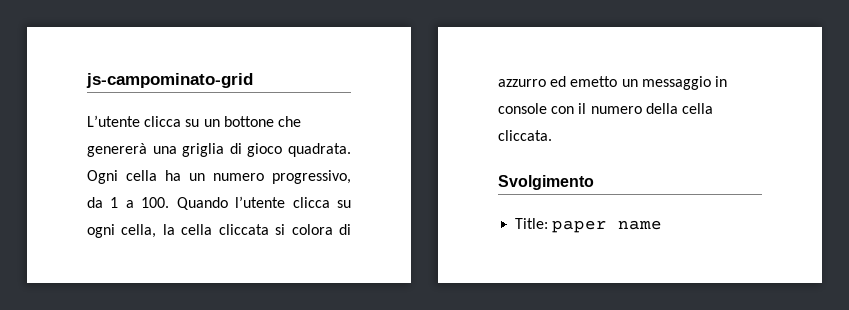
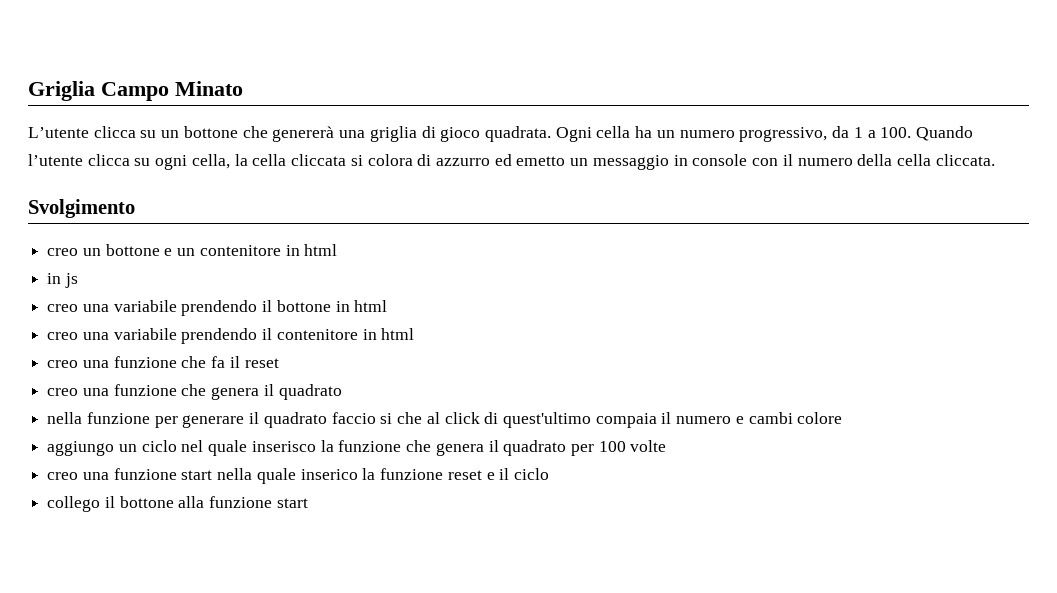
[86,73,253,88] js-campominato-grid -> [28,81,243,101] Griglia Campo Minato
[515,218,663,233] Title: paper name -> [47,244,338,256] [47,273,78,288] [47,300,388,316] [47,328,415,344] [47,356,279,368] [47,384,342,400] [47,412,843,428] [47,440,667,456] [47,468,549,484] [47,496,308,512] creo un bottone e un contenitore in html // in js // creo una variabile prendendo il bottone in html // creo una variabile prendendo il contenitore in html // creo una funzione che fa il reset // creo una funzione che genera il quadrato // nella funzione per generare il quadrato faccio si che al click di quest'ultimo compaia il numero e cambi colore // aggiungo un ciclo nel quale inserisco la funzione che genera il quadrato per 100 volte // creo una funzione start nella quale inserico la funzione reset e il ciclo // collego il bottone alla funzione start

